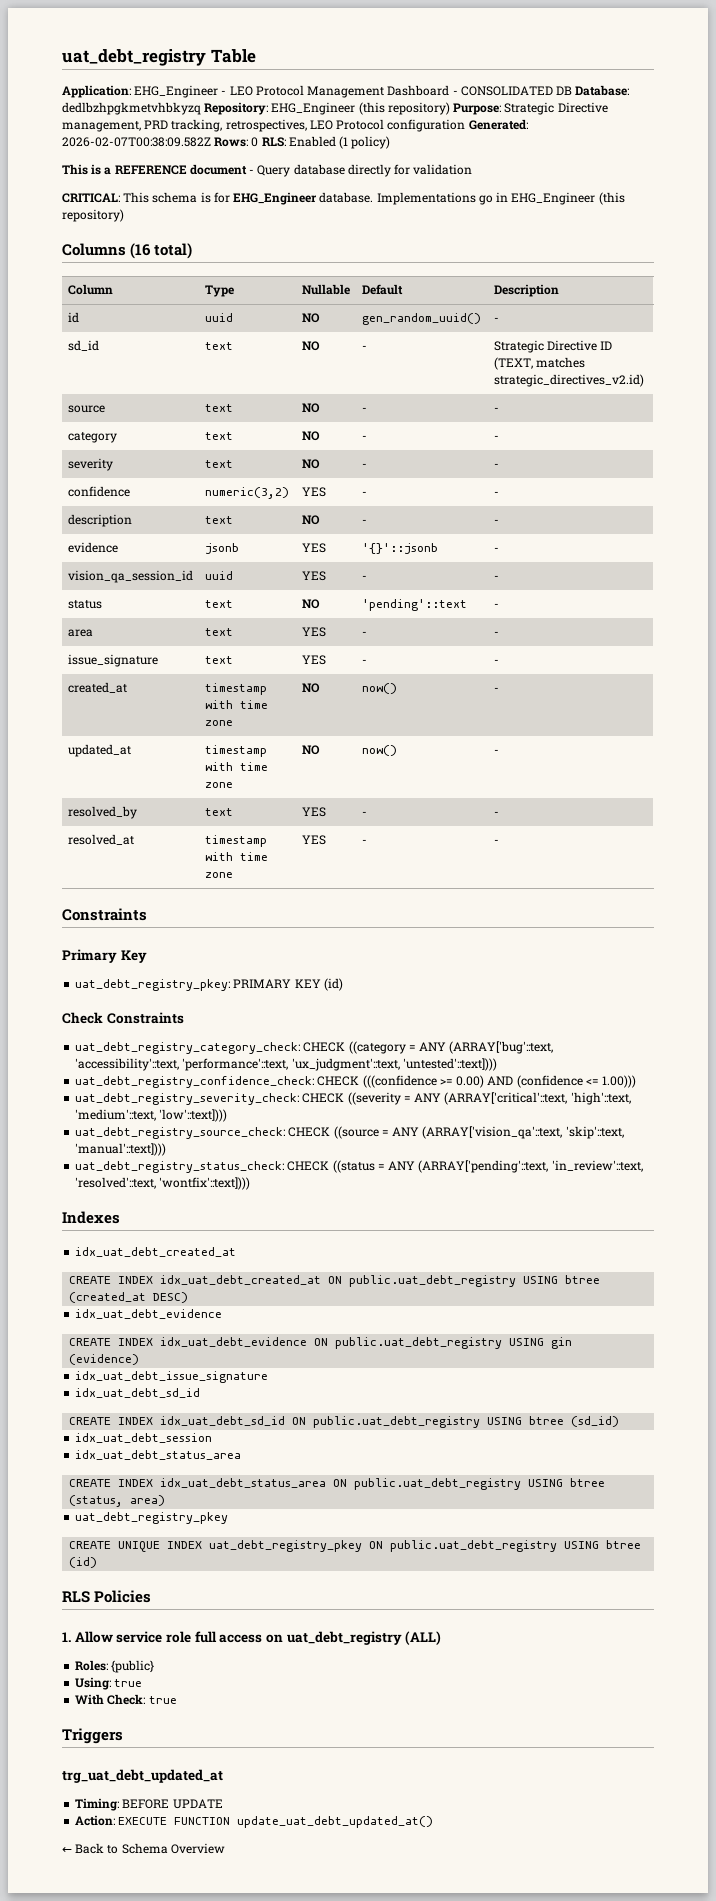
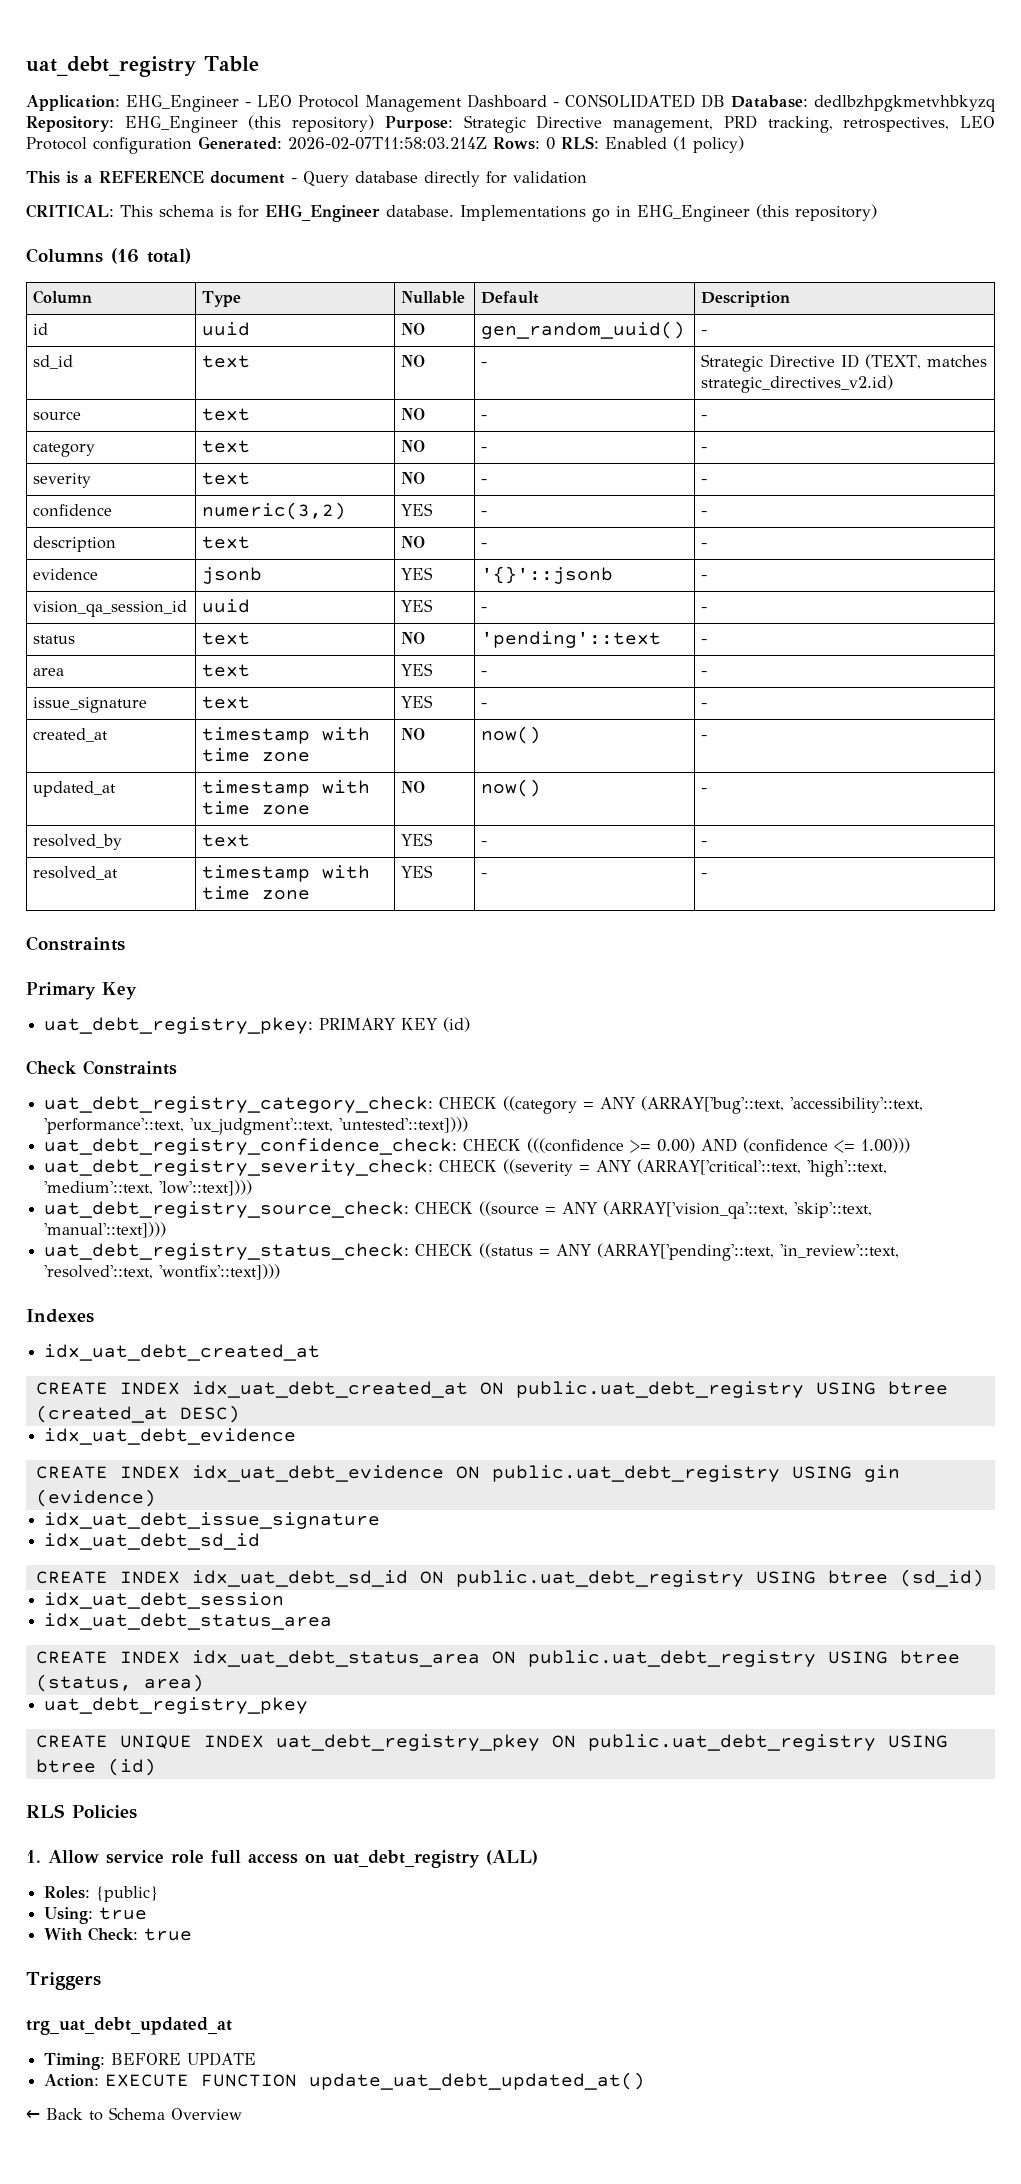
[62,137,211,147] 2026-02-07T00:38:09.582Z -> [288,137,487,150] 2026-02-07T11:58:03.214Z

